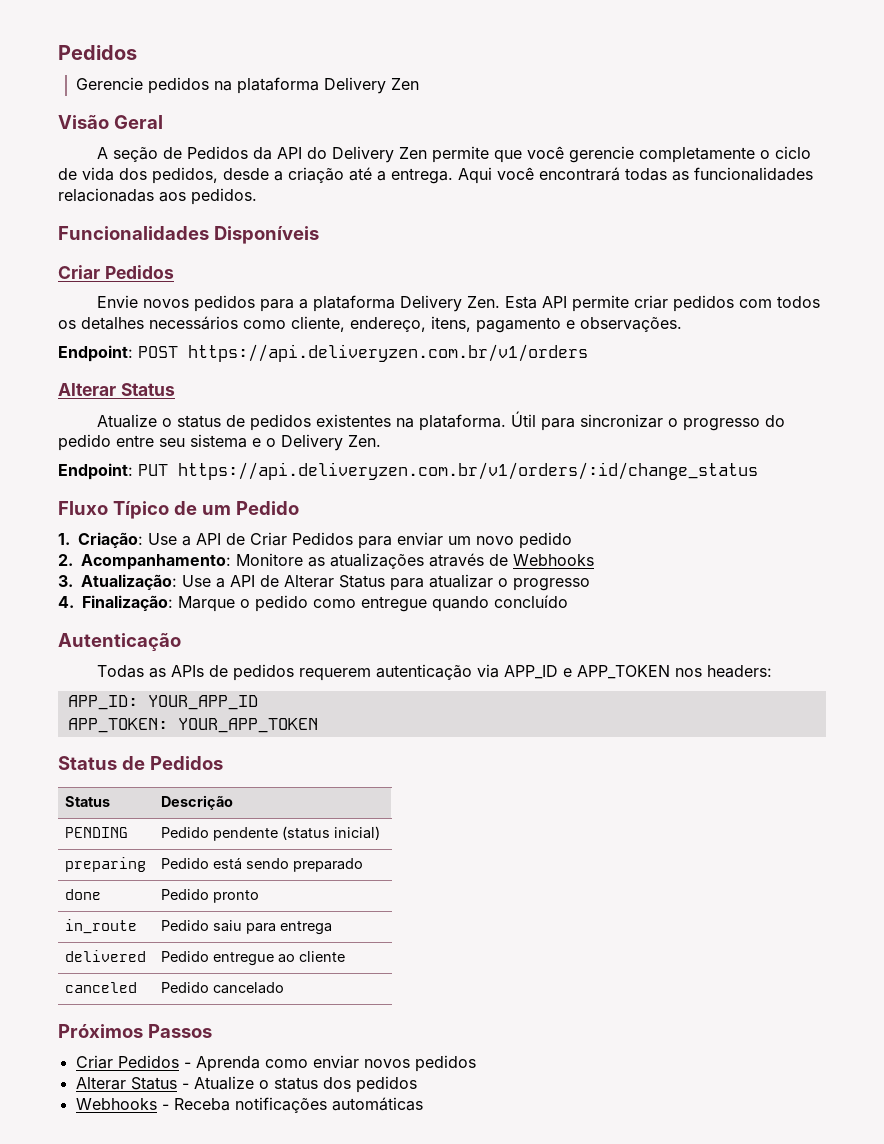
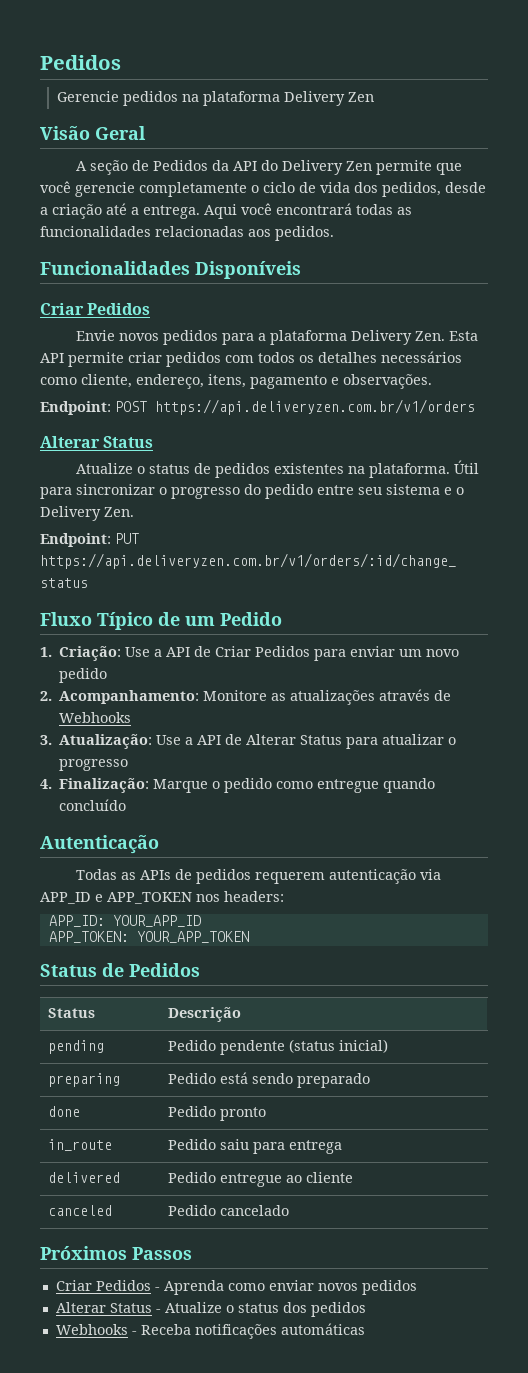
[65,827,129,838] PENDING -> [47,1040,104,1054] pending

